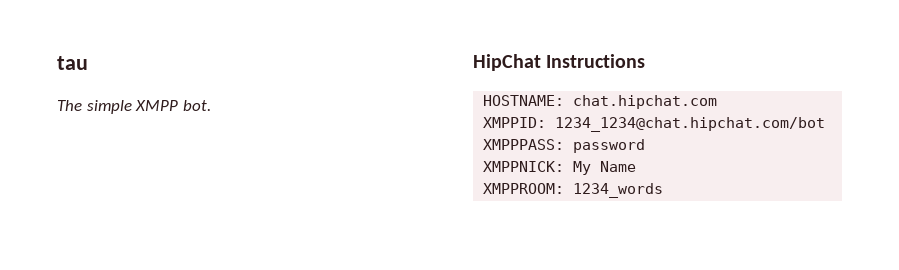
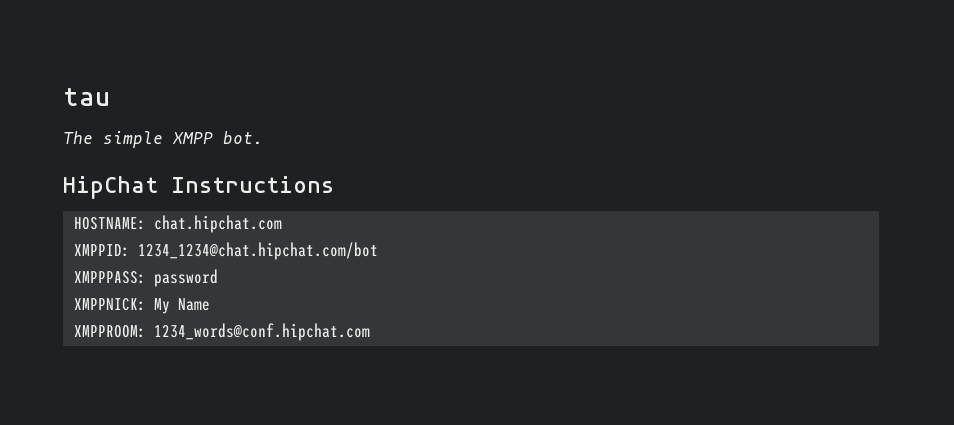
[573,183,664,198] 1234_words -> [153,323,370,341] 1234_words@conf.hipchat.com

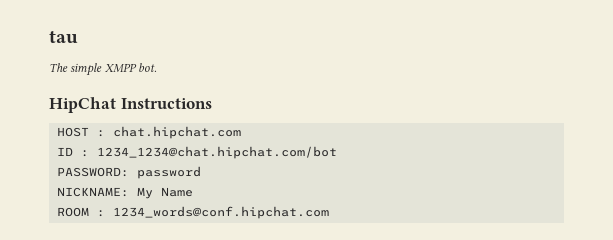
[73,217,146,230] HOSTNAME: -> [56,127,105,137] HOST :
[73,244,130,257] XMPPID: -> [56,147,89,157] ID :
[73,271,146,284] XMPPPASS: -> [56,167,129,177] PASSWORD:
[73,298,146,311] XMPPNICK: -> [56,187,129,197] NICKNAME:
[73,325,146,338] XMPPROOM: -> [56,207,105,217] ROOM :

